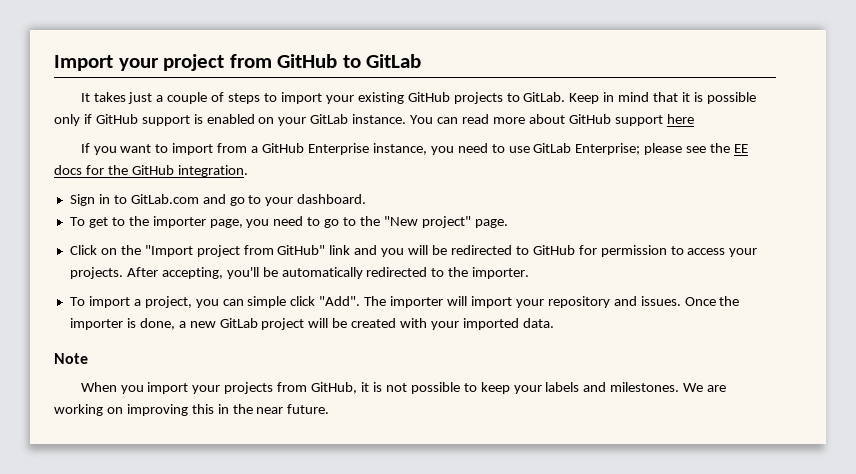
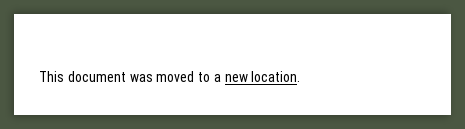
[54,54,422,71] [80,92,756,104] [54,114,694,126] [80,143,749,155] [54,165,248,177] [69,194,367,206] [69,216,508,228] [69,245,758,257] [69,267,530,279] [69,296,740,308] [69,318,554,330] [54,353,88,364] [80,382,727,394] [54,404,330,416] Import your project from GitHub to GitLab // It takes just a couple of steps to import your existing GitHub projects to GitLab. Keep in mind that it is possible only if GitHub support is enabled on your GitLab instance. You can read more about GitHub support here // If you want to import from a GitHub Enterprise instance, you need to use GitLab Enterprise; please see the EE docs for the GitHub integration. // Sign in to GitLab.com and go to your dashboard. // To get to the importer page, you need to go to the "New project" page. // Click on the "Import project from GitHub" link and you will be redirected to GitHub for permission to access your projects. After accepting, you'll be automatically redirected to the importer. // To import a project, you can simple click "Add". The importer will import your repository and issues. Once the importer is done, a new GitLab project will be created with your imported data. // Note // When you import your projects from GitHub, it is not possible to keep your labels and milestones. We are working on improving this in the near future. -> [39,71,301,82] This document was moved to a new location.

